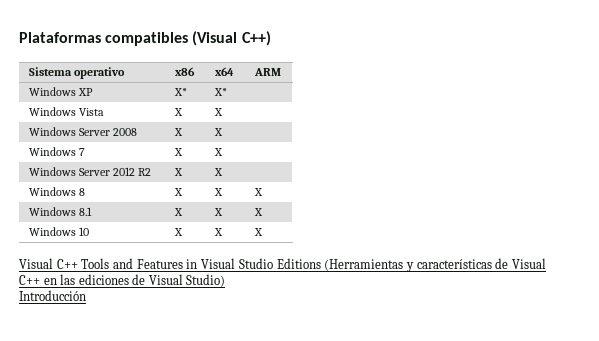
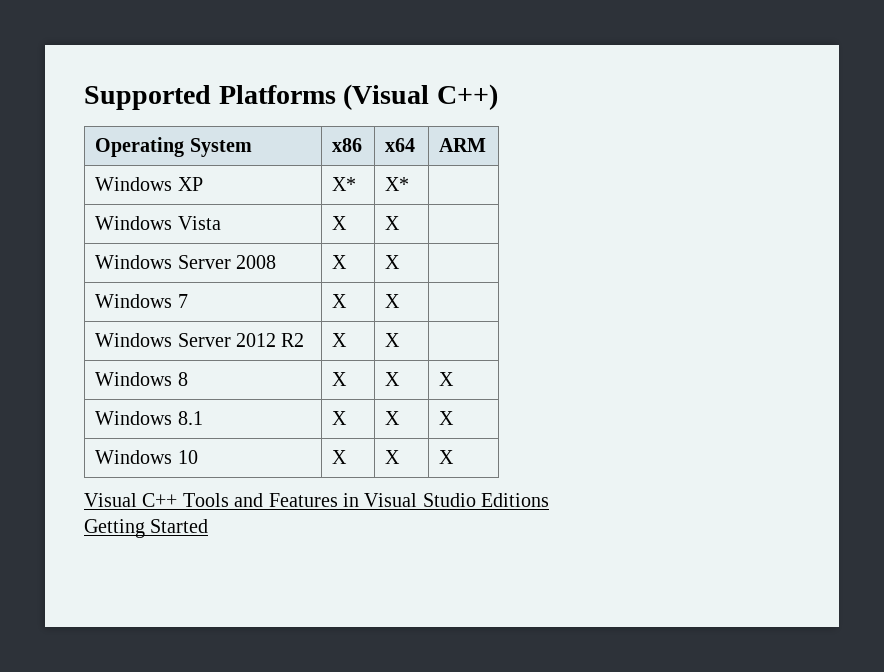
[19,32,189,46] Plataformas compatibles -> [84,85,336,110] Supported Platforms
[29,67,126,79] Sistema operativo -> [95,137,252,157] Operating System
[324,258,546,272] [19,274,226,287] [19,290,86,301] (Herramientas y características de Visual C++ en las ediciones de Visual Studio) // Introducción -> [84,519,209,538] // Getting Started

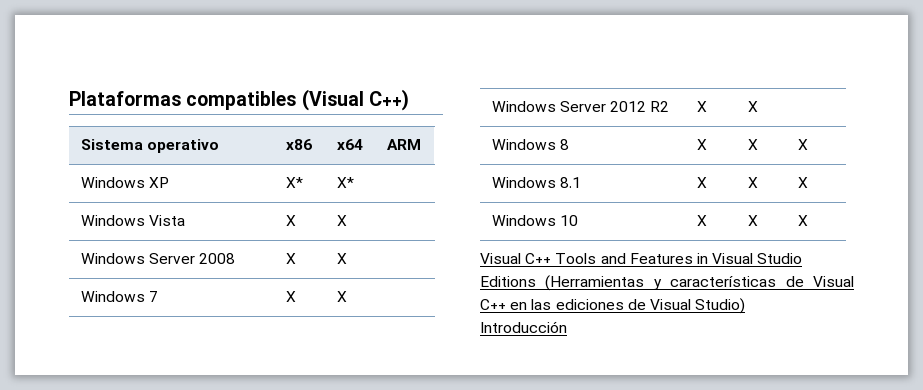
[84,85,336,110] Supported Platforms -> [69,91,297,110] Plataformas compatibles
[95,137,252,157] Operating System -> [80,139,219,153] Sistema operativo
[84,519,209,538] // Getting Started -> [545,275,854,291] [480,298,746,314] [480,321,567,333] (Herramientas y características de Visual C++ en las ediciones de Visual Studio) // Introducción

